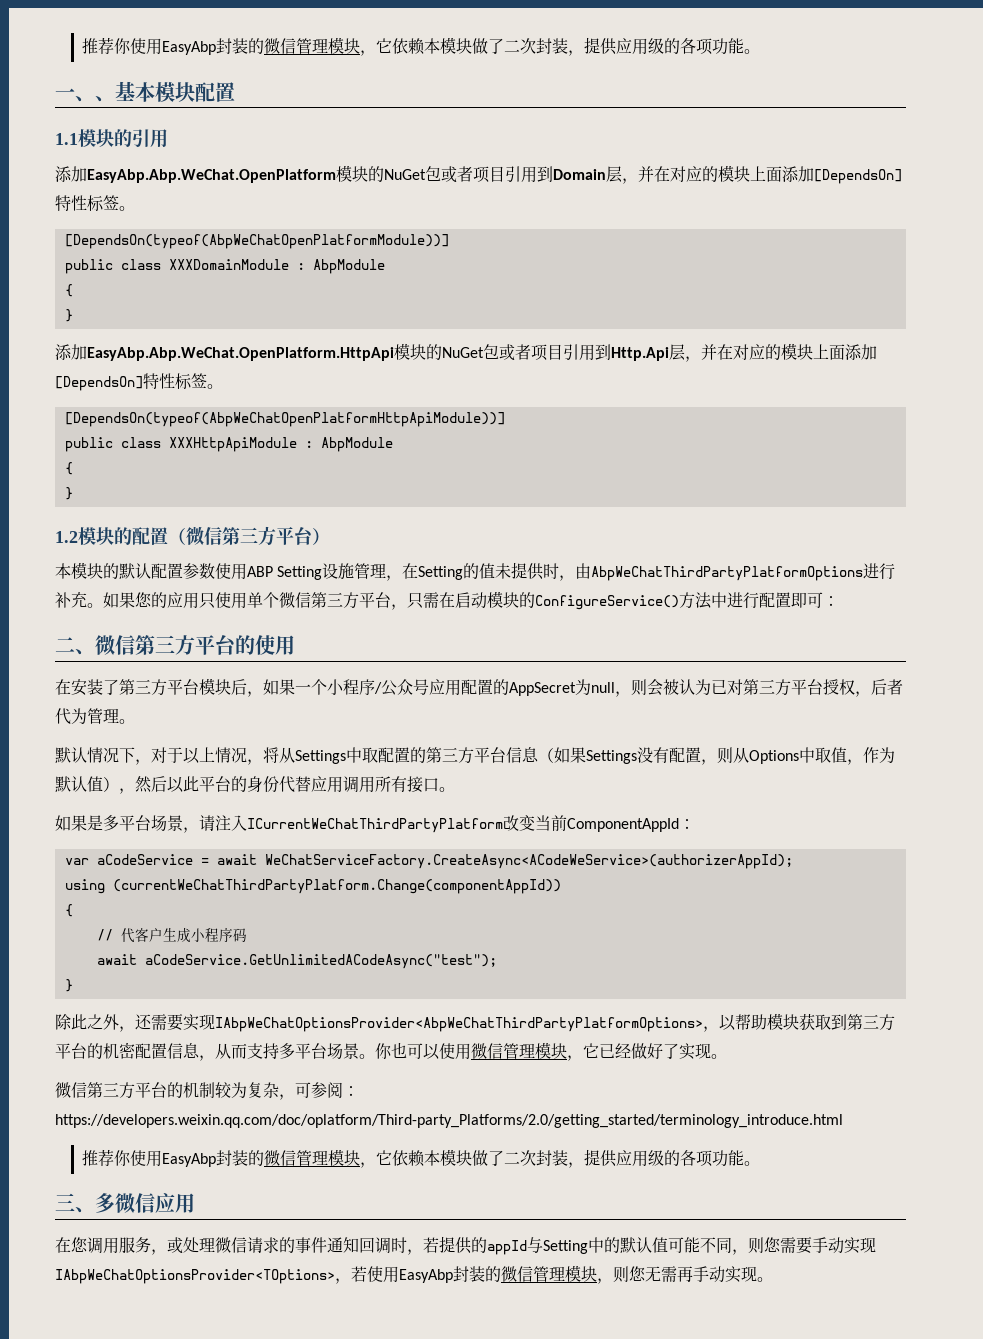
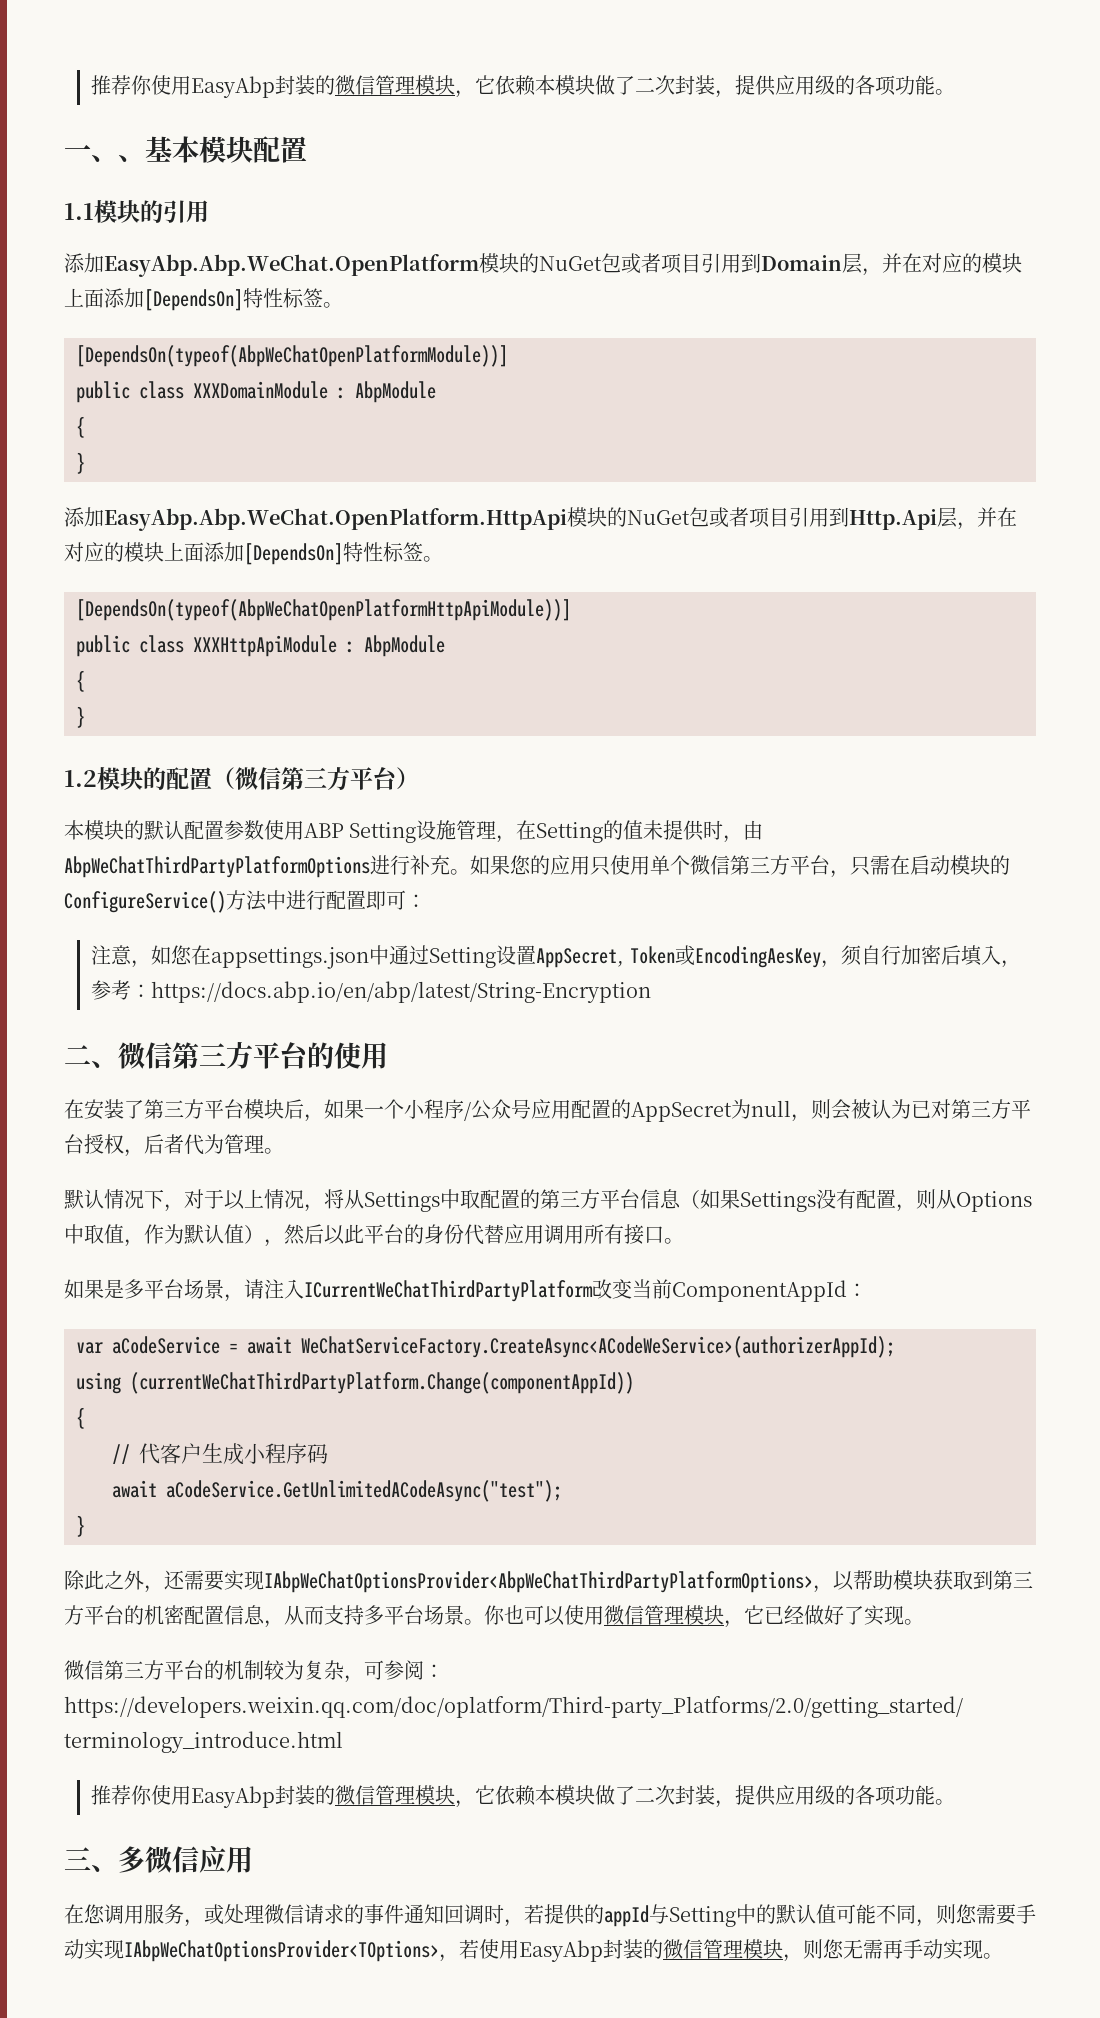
(839, 601) none -> [91,945,1021,969] [91,980,652,1003] // 注意，如您在appsettings.json中通过Setting设置AppSecret, Token或EncodingAesKey，须自行加密后填入，参考：https://docs.abp.io/en/abp/latest/String-Encryption

